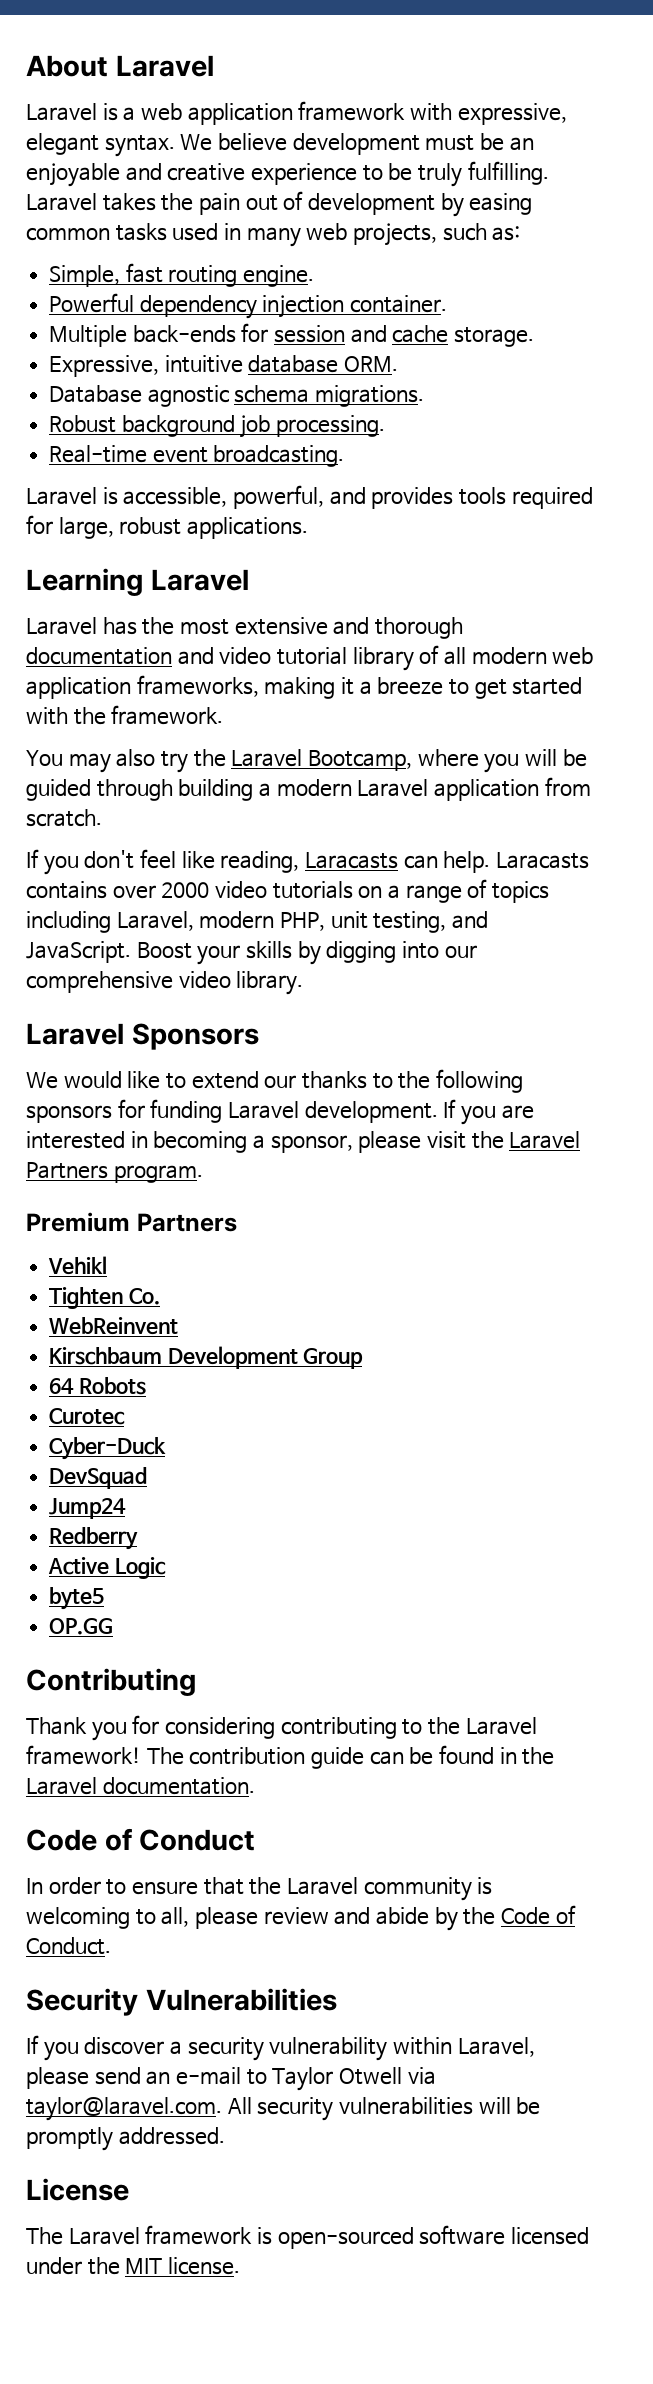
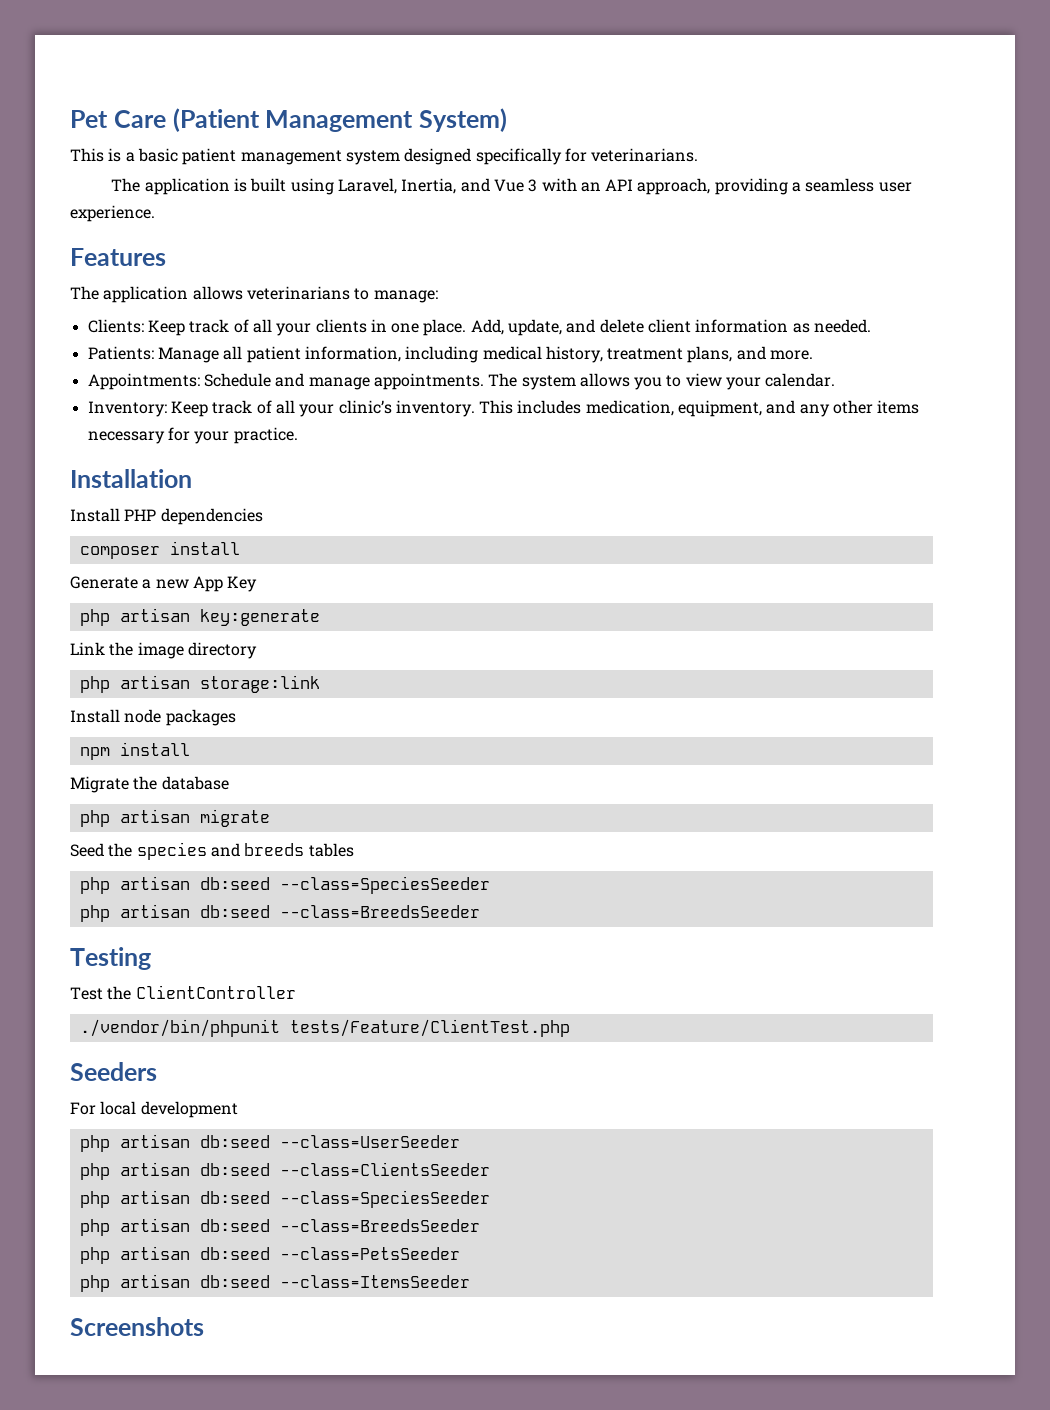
[26,55,214,77] [26,101,567,125] [26,133,534,157] [26,161,549,187] [26,191,533,217] [26,223,521,247] [49,263,315,287] [49,293,448,319] [49,323,535,347] [49,355,399,377] [49,385,425,407] [49,415,386,438] [49,445,345,467] [26,485,593,509] [26,515,308,539] [26,568,249,596] [26,617,463,639] [26,645,594,671] [26,675,583,699] [26,705,224,725] [26,749,587,773] [26,777,591,801] [26,809,102,827] [26,849,589,875] [26,879,550,903] [26,911,489,933] [26,941,477,965] [26,971,304,995] [26,1023,259,1050] [26,1069,523,1093] [26,1099,534,1125] [26,1131,581,1153] [26,1162,203,1183] [26,1212,237,1232] [48,1256,108,1275] [49,1287,160,1309] [49,1317,179,1335] [49,1346,364,1369] [49,1377,146,1395] [49,1408,126,1425] [49,1437,167,1460] [49,1467,148,1489] [49,1498,127,1519] [49,1527,139,1550] [48,1557,166,1579] [49,1587,105,1610] [49,1618,114,1635] [26,1668,196,1696] [26,1715,537,1741] [26,1745,555,1769] [26,1777,255,1795] [26,1828,256,1851] [26,1877,493,1901] [26,1905,576,1931] [26,1937,111,1955] [26,1988,337,2016] [26,2035,535,2061] [26,2067,436,2091] [26,2097,541,2121] [26,2127,225,2151] [26,2178,129,2201] [26,2225,589,2249] [26,2257,241,2275] About Laravel // Laravel is a web application framework with expressive, elegant syntax. We believe development must be an enjoyable and creative experience to be truly fulfilling. Laravel takes the pain out of development by easing common tasks used in many web projects, such as: // Simple, fast routing engine. // Powerful dependency injection container. // Multiple back-ends for session and cache storage. // Expressive, intuitive database ORM. // Database agnostic schema migrations. // Robust background job processing. // Real-time event broadcasting. // Laravel is accessible, powerful, and provides tools required for large, robust applications. // Learning Laravel // Laravel has the most extensive and thorough documentation and video tutorial library of all modern web application frameworks, making it a breeze to get started with the framework. // You may also try the Laravel Bootcamp, where you will be guided through building a modern Laravel application from scratch. // If you don't feel like reading, Laracasts can help. Laracasts contains over 2000 video tutorials on a range of topics including Laravel, modern PHP, unit testing, and JavaScript. Boost your skills by digging into our comprehensive video library. // Laravel Sponsors // We would like to extend our thanks to the following sponsors for funding Laravel development. If you are interested in becoming a sponsor, please visit the Laravel Partners program. // Premium Partners // Vehikl // Tighten Co. // WebReinvent // Kirschbaum Development Group // 64 Robots // Curotec // Cyber-Duck // DevSquad // Jump24 // Redberry // Active Logic // byte5 // OP.GG // Contributing // Thank you for considering contributing to the Laravel framework! The contribution guide can be found in the Laravel documentation. // Code of Conduct // In order to ensure that the Laravel community is welcoming to all, please review and abide by the Code of Conduct. // Security Vulnerabilities // If you discover a security vulnerability within Laravel, please send an e-mail to Taylor Otwell via taylor@laravel.com. All security vulnerabilities will be promptly addressed. // License // The Laravel framework is open-sourced software licensed under the MIT license. -> [70,108,507,132] [70,148,699,165] [111,178,912,195] [70,205,155,222] [70,248,166,266] [70,286,438,303] [87,319,872,336] [87,346,814,363] [87,373,836,390] [87,400,920,417] [87,427,298,444] [70,469,192,488] [70,508,263,525] [79,541,240,559] [70,576,258,592] [79,608,320,626] [70,642,257,659] [79,675,320,693] [70,709,236,726] [79,742,190,760] [70,776,229,793] [79,809,270,827] [70,842,354,860] [79,876,490,894] [79,904,480,922] [70,947,151,970] [70,985,296,1000] [79,1019,570,1037] [70,1062,157,1081] [70,1101,238,1118] [79,1134,460,1152] [79,1162,490,1180] [79,1190,490,1208] [79,1218,480,1236] [79,1246,460,1264] [79,1274,470,1292] [70,1317,204,1336] Pet Care (Patient Management System) // This is a basic patient management system designed specifically for veterinarians. // The application is built using Laravel, Inertia, and Vue 3 with an API approach, providing a seamless user experience. // Features // The application allows veterinarians to manage: // Clients: Keep track of all your clients in one place. Add, update, and delete client information as needed. // Patients: Manage all patient information, including medical history, treatment plans, and more. // Appointments: Schedule and manage appointments. The system allows you to view your calendar. // Inventory: Keep track of all your clinic’s inventory. This includes medication, equipment, and any other items necessary for your practice. // Installation // Install PHP dependencies // composer install // Generate a new App Key // php artisan key:generate // Link the image directory // php artisan storage:link // Install node packages // npm install // Migrate the database // php artisan migrate // Seed the species and breeds tables // php artisan db:seed --class=SpeciesSeeder // php artisan db:seed --class=BreedsSeeder // Testing // Test the ClientController // ./vendor/bin/phpunit tests/Feature/ClientTest.php // Seeders // For local development // php artisan db:seed --class=UserSeeder // php artisan db:seed --class=ClientsSeeder // php artisan db:seed --class=SpeciesSeeder // php artisan db:seed --class=BreedsSeeder // php artisan db:seed --class=PetsSeeder // php artisan db:seed --class=ItemsSeeder // Screenshots

